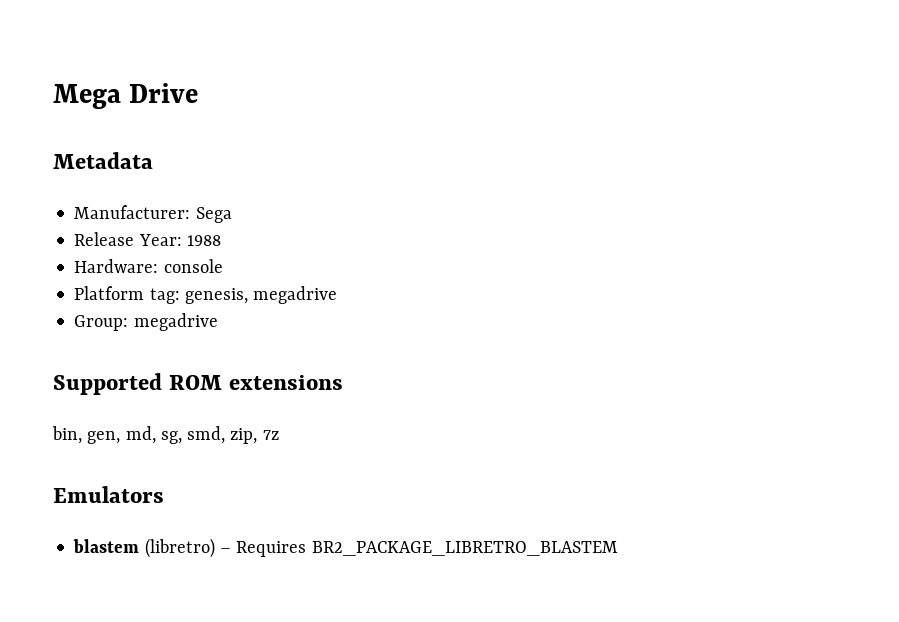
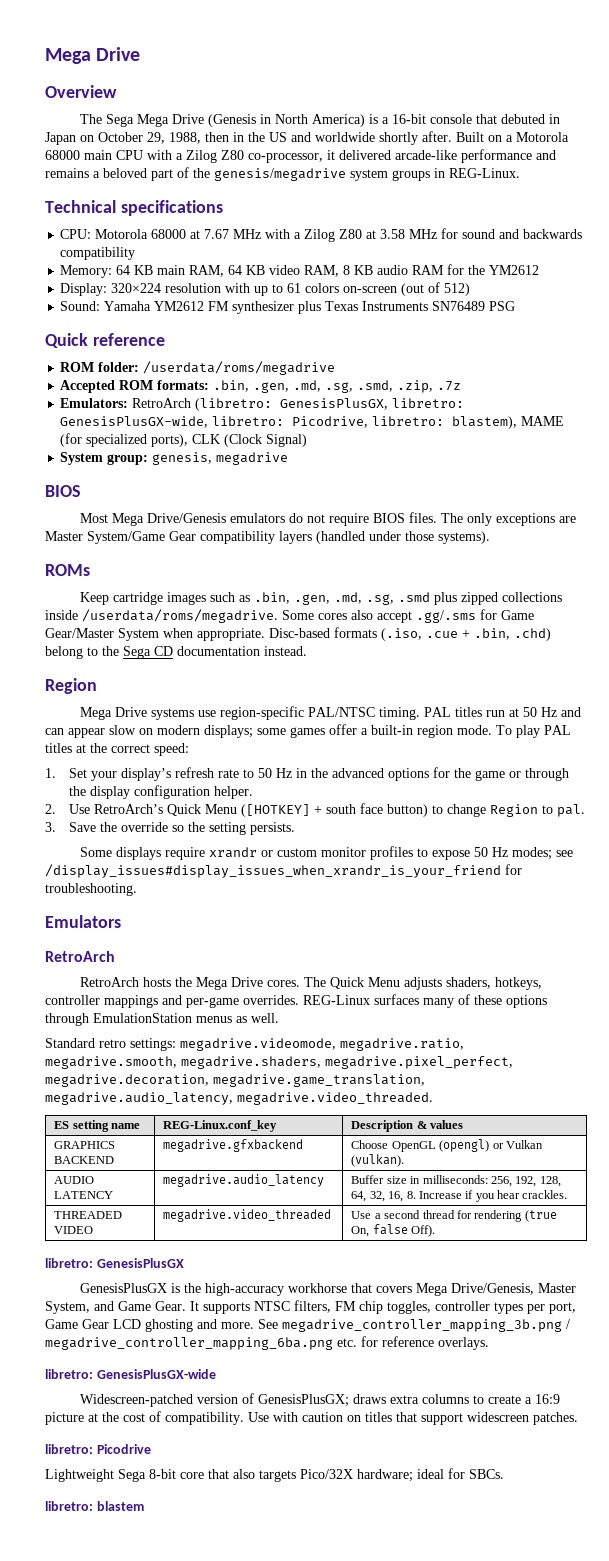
[53,152,153,169] [74,205,232,223] [74,232,221,246] [74,259,223,273] [74,286,338,304] [74,313,218,331] [53,373,344,395] [52,426,279,444] [53,486,164,503] [73,538,618,558] Metadata // Manufacturer: Sega // Release Year: 1988 // Hardware: console // Platform tag: genesis, megadrive // Group: megadrive // Supported ROM extensions // bin, gen, md, sg, smd, zip, 7z // Emulators // blastem (libretro) – Requires BR2_PACKAGE_LIBRETRO_BLASTEM -> [45,85,117,98] [79,114,560,127] [45,131,569,145] [45,149,556,163] [45,167,520,181] [45,200,223,216] [60,228,583,242] [60,247,136,260] [60,264,540,278] [60,282,471,296] [60,301,516,314] [45,333,165,348] [60,361,336,375] [60,380,462,393] [60,398,465,411] [60,416,565,429] [60,433,308,447] [60,452,289,465] [45,485,81,497] [79,512,576,526] [45,531,490,544] [45,564,90,576] [79,592,562,605] [45,609,534,623] [45,627,551,641] [45,646,307,659] [45,678,97,694] [79,706,581,720] [45,724,571,738] [45,743,189,756] [45,767,569,781] [68,785,253,799] [45,803,585,817] [45,822,295,835] [79,846,573,860] [45,864,522,878] [45,883,137,896] [45,915,121,928] [45,951,115,962] [79,977,542,990] [45,994,547,1008] [45,1013,279,1026] [45,1038,464,1051] [45,1056,513,1069] [45,1074,425,1087] [45,1092,433,1105] [54,1120,141,1132] [163,1120,278,1132] [351,1120,464,1132] [54,1141,116,1149] [54,1156,115,1164] [163,1139,304,1152] [351,1139,543,1152] [351,1154,405,1167] [54,1176,95,1184] [54,1191,114,1199] [163,1174,325,1187] [351,1175,561,1187] [351,1190,568,1202] [54,1211,123,1219] [54,1226,94,1234] [163,1209,332,1222] [351,1210,557,1222] [351,1224,436,1237] [45,1258,184,1268] [79,1283,576,1296] [45,1300,576,1314] [45,1319,570,1332] [45,1336,489,1350] [45,1369,216,1379] [79,1393,560,1407] [45,1411,578,1425] [45,1444,151,1454] [45,1468,504,1482] [45,1501,144,1511] Overview // The Sega Mega Drive (Genesis in North America) is a 16-bit console that debuted in Japan on October 29, 1988, then in the US and worldwide shortly after. Built on a Motorola 68000 main CPU with a Zilog Z80 co-processor, it delivered arcade-like performance and remains a beloved part of the genesis/megadrive system groups in REG-Linux. // Technical specifications // CPU: Motorola 68000 at 7.67 MHz with a Zilog Z80 at 3.58 MHz for sound and backwards compatibility // Memory: 64 KB main RAM, 64 KB video RAM, 8 KB audio RAM for the YM2612 // Display: 320×224 resolution with up to 61 colors on-screen (out of 512) // Sound: Yamaha YM2612 FM synthesizer plus Texas Instruments SN76489 PSG // Quick reference // ROM folder: /userdata/roms/megadrive // Accepted ROM formats: .bin, .gen, .md, .sg, .smd, .zip, .7z // Emulators: RetroArch (libretro: GenesisPlusGX, libretro: GenesisPlusGX-wide, libretro: Picodrive, libretro: blastem), MAME (for specialized ports), CLK (Clock Signal) // System group: genesis, megadrive // BIOS // Most Mega Drive/Genesis emulators do not require BIOS files. The only exceptions are Master System/Game Gear compatibility layers (handled under those systems). // ROMs // Keep cartridge images such as .bin, .gen, .md, .sg, .smd plus zipped collections inside /userdata/roms/megadrive. Some cores also accept .gg/.sms for Game Gear/Master System when appropriate. Disc-based formats (.iso, .cue + .bin, .chd) belong to the Sega CD documentation instead. // Region // Mega Drive systems use region-specific PAL/NTSC timing. PAL titles run at 50 Hz and can appear slow on modern displays; some games offer a built-in region mode. To play PAL titles at the correct speed: // 1. Set your display’s refresh rate to 50 Hz in the advanced options for the game or through the display configuration helper. // 2. Use RetroArch’s Quick Menu ([HOTKEY] + south face button) to change Region to pal. // 3. Save the override so the setting persists. // Some displays require xrandr or custom monitor profiles to expose 50 Hz modes; see /display_issues#display_issues_when_xrandr_is_your_friend for troubleshooting. // Emulators // RetroArch // RetroArch hosts the Mega Drive cores. The Quick Menu adjusts shaders, hotkeys, controller mappings and per-game overrides. REG-Linux surfaces many of these options through EmulationStation menus as well. // Standard retro settings: megadrive.videomode, megadrive.ratio, megadrive.smooth, megadrive.shaders, megadrive.pixel_perfect, megadrive.decoration, megadrive.game_translation, megadrive.audio_latency, megadrive.video_threaded. // ES setting name | REG-Linux.conf_key | Description & values // GRAPHICS BACKEND | megadrive.gfxbackend | Choose OpenGL (opengl) or Vulkan (vulkan). // AUDIO LATENCY | megadrive.audio_latency | Buffer size in milliseconds: 256, 192, 128, 64, 32, 16, 8. Increase if you hear crackles. // THREADED VIDEO | megadrive.video_threaded | Use a second thread for rendering (true On, false Off). // libretro: GenesisPlusGX // GenesisPlusGX is the high-accuracy workhorse that covers Mega Drive/Genesis, Master System, and Game Gear. It supports NTSC filters, FM chip toggles, controller types per port, Game Gear LCD ghosting and more. See megadrive_controller_mapping_3b.png / megadrive_controller_mapping_6ba.png etc. for reference overlays. // libretro: GenesisPlusGX-wide // Widescreen-patched version of GenesisPlusGX; draws extra columns to create a 16:9 picture at the cost of compatibility. Use with caution on titles that support widescreen patches. // libretro: Picodrive // Lightweight Sega 8-bit core that also targets Pico/32X hardware; ideal for SBCs. // libretro: blastem

